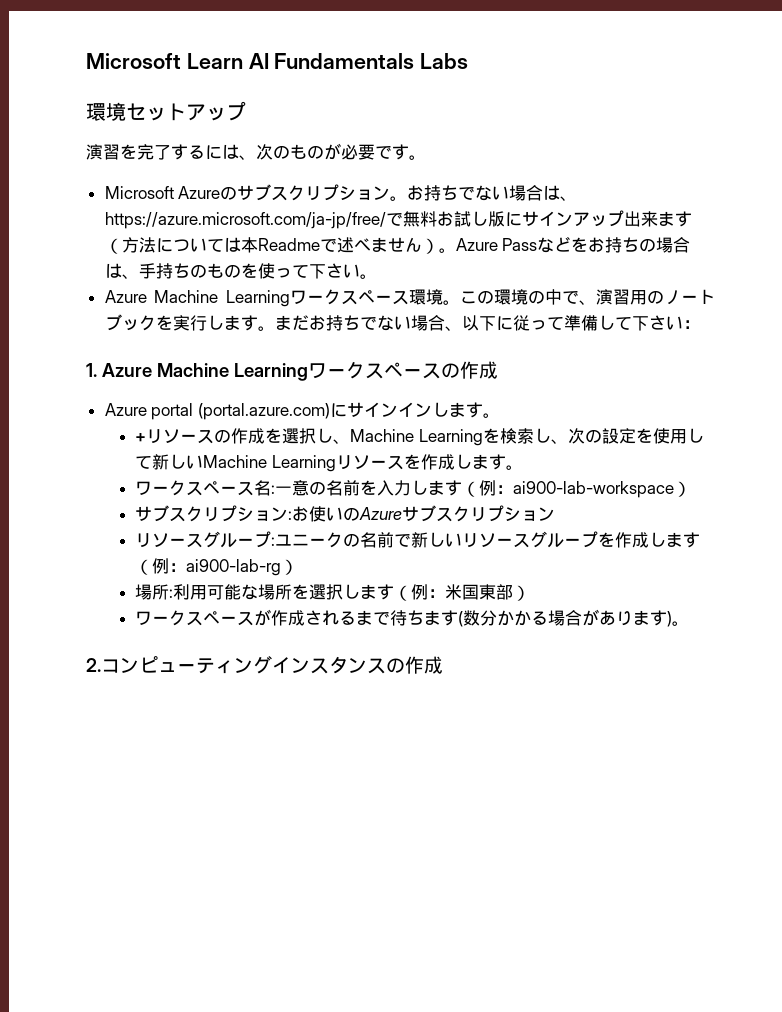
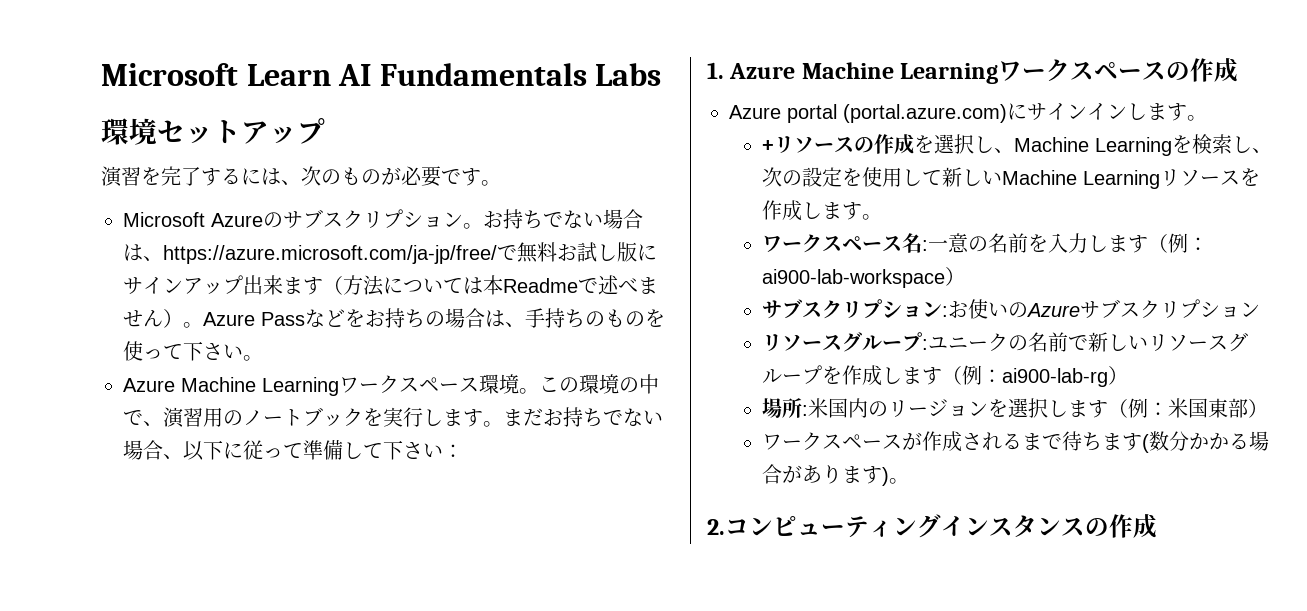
[173,584,293,600] 利用可能な場所 -> [807,398,988,418] 米国内のリージョン

